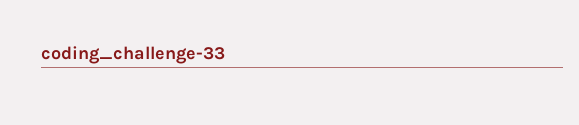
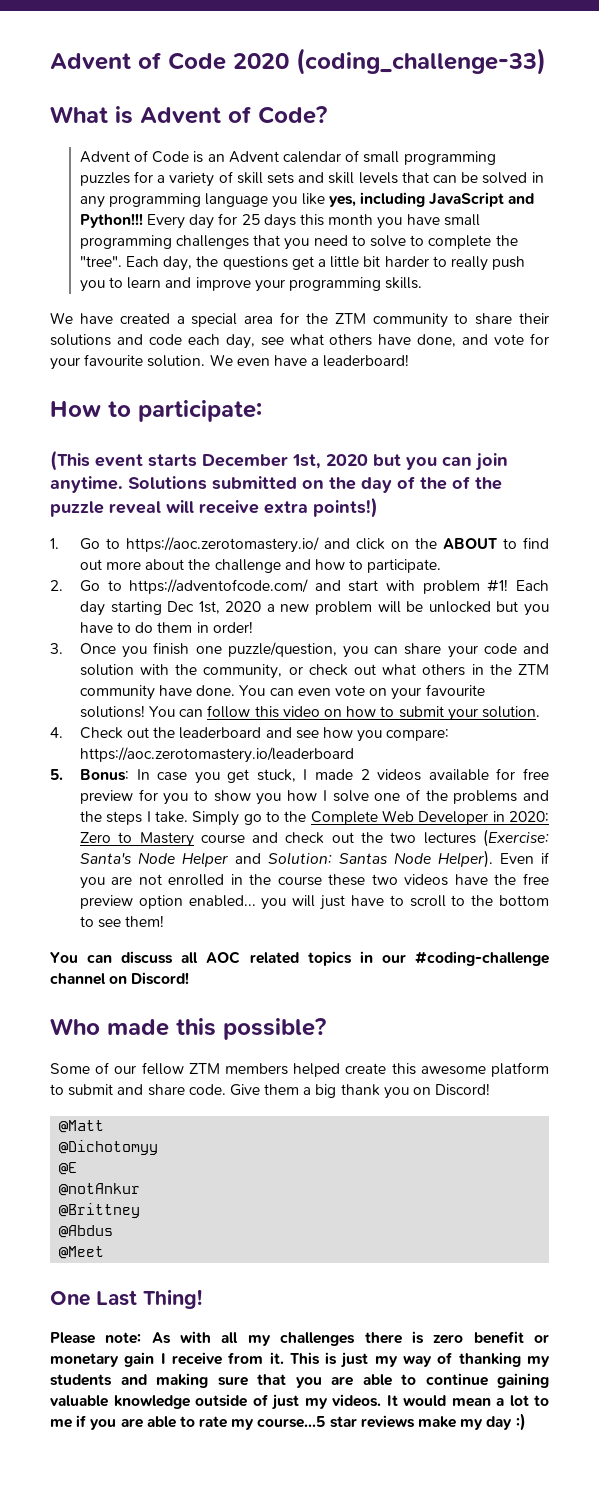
[41,46,225,64] coding_challenge-33 -> [50,48,546,75] [50,106,327,124] [79,150,496,165] [79,171,544,187] [79,192,535,208] [79,213,480,229] [79,235,518,250] [79,256,526,271] [79,277,423,292] [50,312,549,328] [50,333,550,349] [50,354,410,370] [50,400,262,422] [50,450,508,471] [50,476,502,493] [50,497,378,518] [50,537,549,553] [79,559,442,573] [50,579,549,594] [79,601,549,616] [79,621,253,633] [50,642,549,658] [79,664,549,679] [79,684,485,700] [79,705,540,721] [50,727,450,742] [79,747,354,763] [50,768,549,784] [79,789,550,805] [79,810,549,826] [79,829,550,847] [79,850,549,868] [79,873,550,889] [79,895,549,910] [79,915,165,928] [50,951,549,966] [50,972,190,985] [50,1018,326,1040] [50,1062,549,1077] [50,1083,491,1099] [59,1120,105,1133] [59,1140,159,1155] [59,1162,78,1175] [59,1183,141,1196] [59,1203,141,1218] [59,1225,114,1238] [59,1246,105,1259] [50,1289,202,1309] [50,1331,550,1346] [50,1352,550,1368] [50,1373,549,1388] [50,1394,549,1410] [50,1413,526,1431] Advent of Code 2020 (coding_challenge-33) // What is Advent of Code? // Advent of Code is an Advent calendar of small programming puzzles for a variety of skill sets and skill levels that can be solved in any programming language you like yes, including JavaScript and Python!!! Every day for 25 days this month you have small programming challenges that you need to solve to complete the "tree". Each day, the questions get a little bit harder to really push you to learn and improve your programming skills. // We have created a special area for the ZTM community to share their solutions and code each day, see what others have done, and vote for your favourite solution. We even have a leaderboard! // How to participate: // (This event starts December 1st, 2020 but you can join anytime. Solutions submitted on the day of the of the puzzle reveal will receive extra points!) // 1. Go to https://aoc.zerotomastery.io/ and click on the ABOUT to find out more about the challenge and how to participate. // 2. Go to https://adventofcode.com/ and start with problem #1! Each day starting Dec 1st, 2020 a new problem will be unlocked but you have to do them in order! // 3. Once you finish one puzzle/question, you can share your code and solution with the community, or check out what others in the ZTM community have done. You can even vote on your favourite solutions! You can follow this video on how to submit your solution. // 4. Check out the leaderboard and see how you compare: https://aoc.zerotomastery.io/leaderboard // 5. Bonus: In case you get stuck, I made 2 videos available for free preview for you to show you how I solve one of the problems and the steps I take. Simply go to the Complete Web Developer in 2020: Zero to Mastery course and check out the two lectures (Exercise: Santa's Node Helper and Solution: Santas Node Helper). Even if you are not enrolled in the course these two videos have the free preview option enabled... you will just have to scroll to the bottom to see them! // You can discuss all AOC related topics in our #coding-challenge channel on Discord! // Who made this possible? // Some of our fellow ZTM members helped create this awesome platform to submit and share code. Give them a big thank you on Discord! // @Matt // @Dichotomyy // @E // @notAnkur // @Brittney // @Abdus // @Meet // One Last Thing! // Please note: As with all my challenges there is zero benefit or monetary gain I receive from it. This is just my way of thanking my students and making sure that you are able to continue gaining valuable knowledge outside of just my videos. It would mean a lot to me if you are able to rate my course...5 star reviews make my day :)

